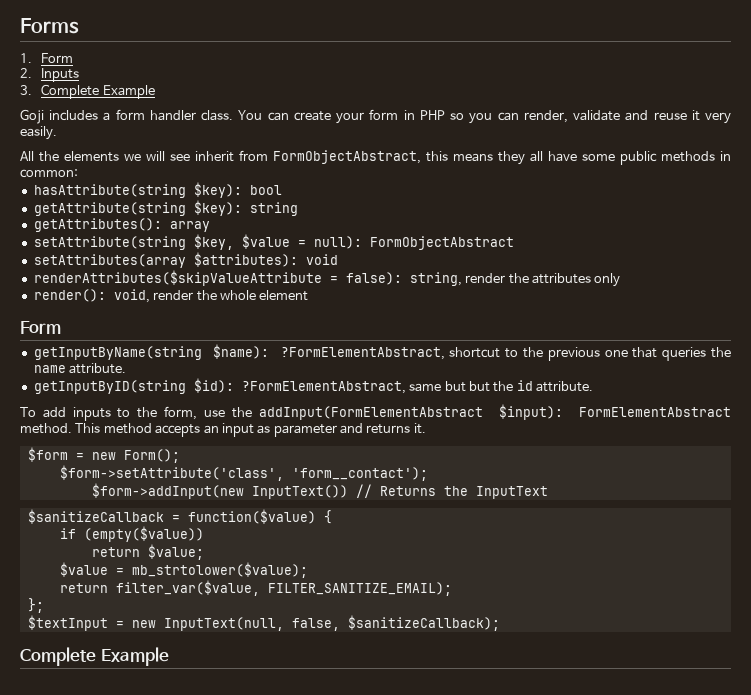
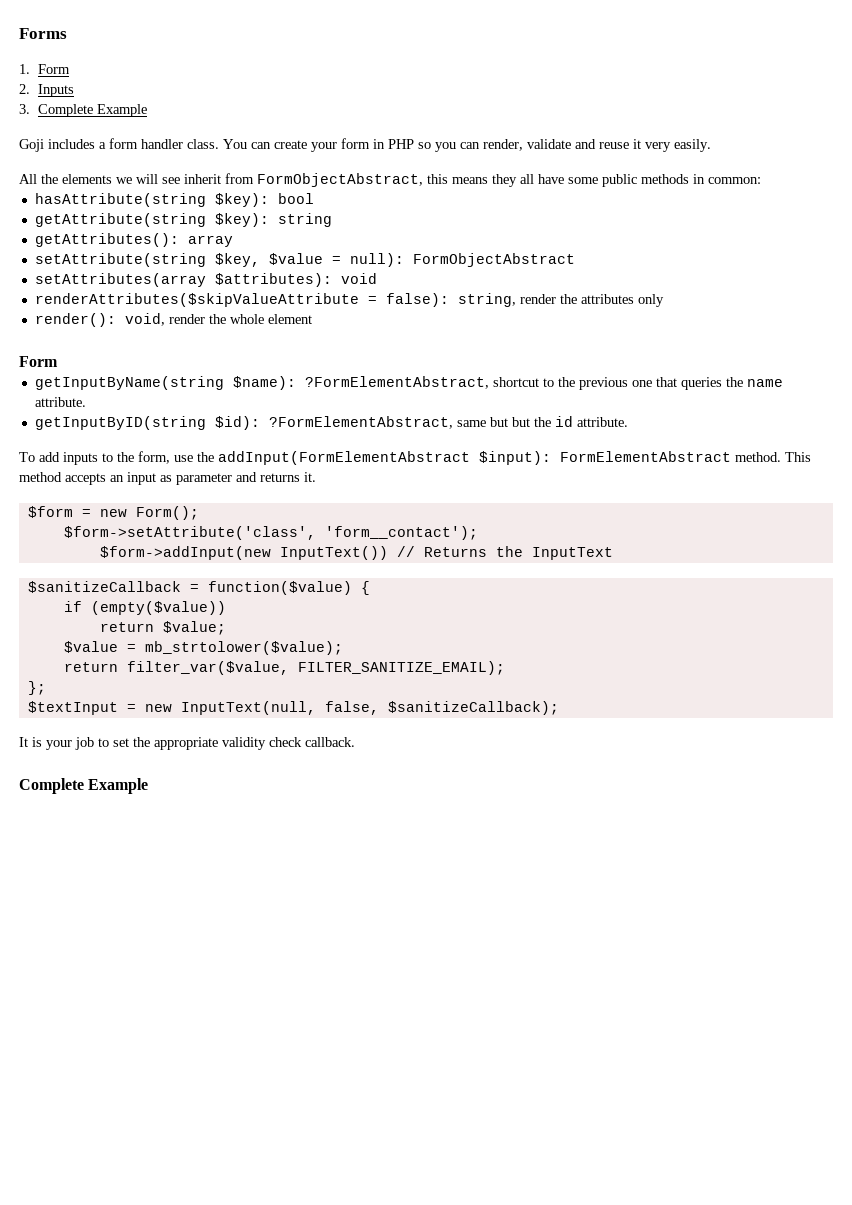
(500, 623) none -> [19,737,355,750] // It is your job to set the appropriate validity check callback.

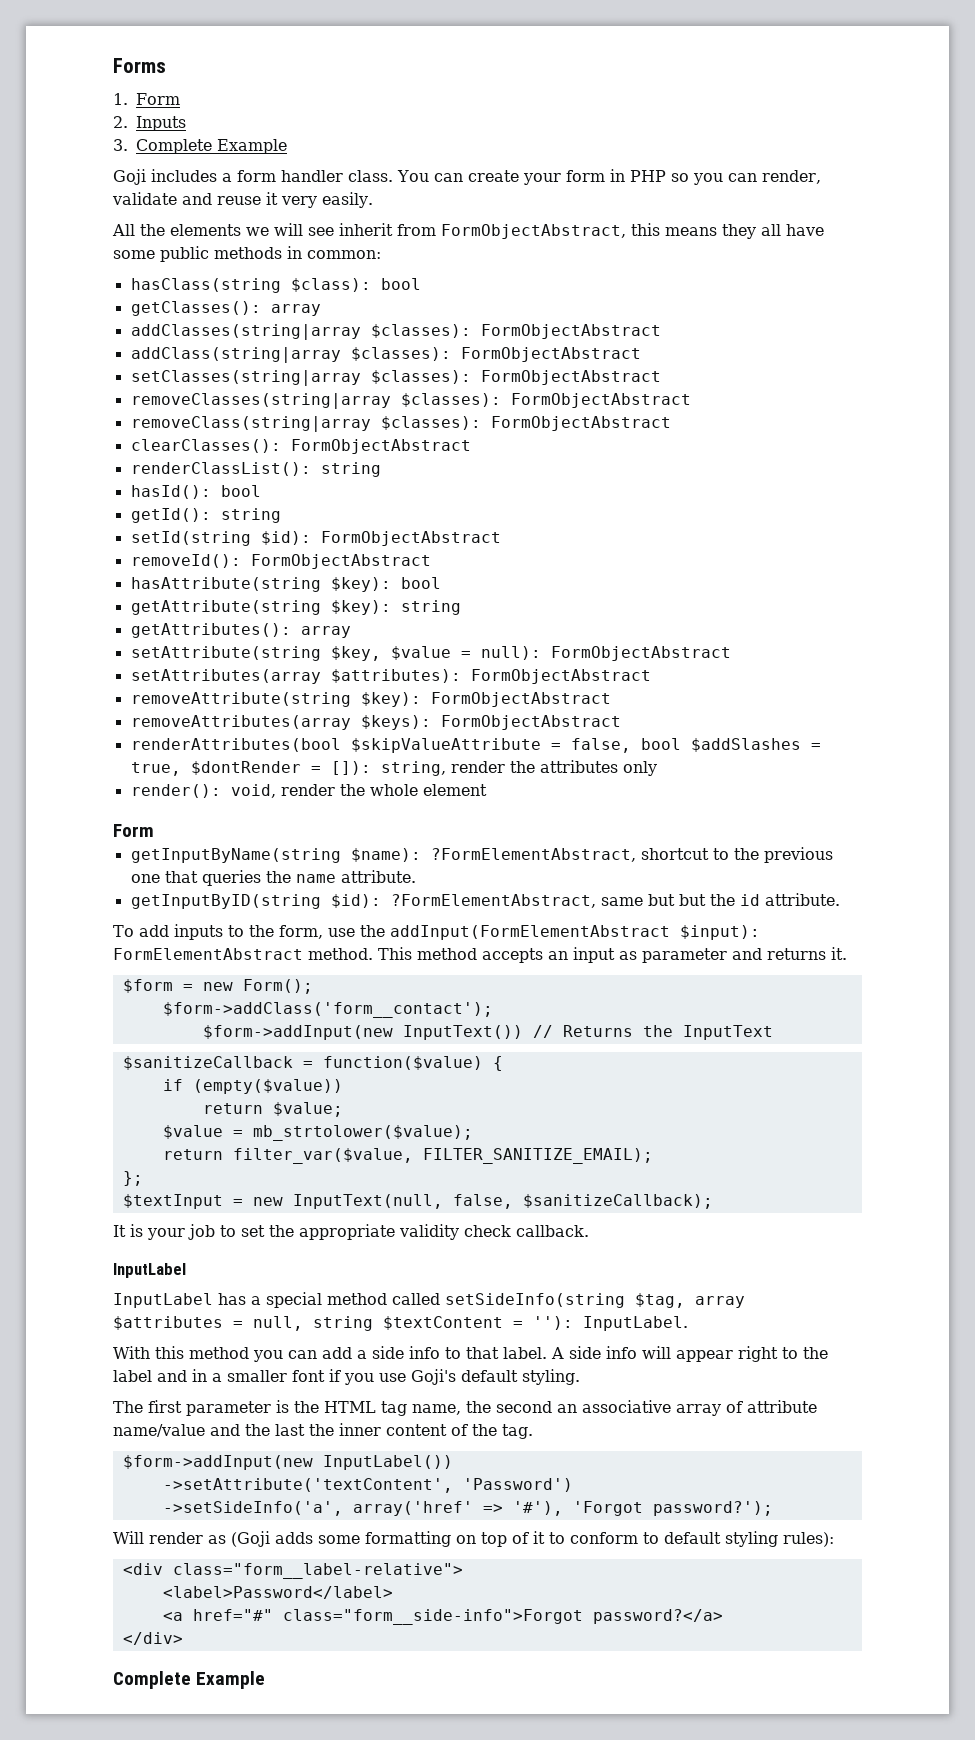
(761, 180) none -> [130,278,421,293] [130,301,321,316] [130,324,661,340] [130,347,641,363] [130,370,661,386] [130,393,691,409] [130,416,671,432] [130,439,471,454] [130,462,381,477] [130,485,261,499] [130,508,281,523] [130,531,501,546] [130,554,431,569] // hasClass(string $class): bool // getClasses(): array // addClasses(string|array $classes): FormObjectAbstract // addClass(string|array $classes): FormObjectAbstract // setClasses(string|array $classes): FormObjectAbstract // removeClasses(string|array $classes): FormObjectAbstract // removeClass(string|array $classes): FormObjectAbstract // clearClasses(): FormObjectAbstract // renderClassList(): string // hasId(): bool // getId(): string // setId(string $id): FormObjectAbstract // removeId(): FormObjectAbstract
[340,273,377,284] [34,293,449,307] void // renderAttributes($skipValueAttribute = false): -> [470,669,651,684] [130,692,611,707] [130,715,621,730] [130,738,821,753] [130,761,371,776] FormObjectAbstract // removeAttribute(string $key): FormObjectAbstract // removeAttributes(array $keys): FormObjectAbstract // renderAttributes(bool $skipValueAttribute = false, bool $addSlashes = true, $dontRender = []):
[63,526,478,540] $form->setAttribute('class', 'form__contact'); -> [162,1002,493,1018] $form->addClass('form__contact');
(355, 742) none -> [113,1263,186,1278] [113,1292,745,1308] [113,1316,688,1331] [113,1346,828,1362] [113,1369,580,1385] [113,1400,817,1416] [113,1423,533,1439] [122,1455,453,1470] [162,1478,573,1493] [162,1501,773,1516] [113,1531,834,1547] [122,1563,463,1579] [162,1586,393,1599] [162,1609,723,1625] [122,1632,183,1645] // InputLabel // InputLabel has a special method called setSideInfo(string $tag, array $attributes = null, string $textContent = ''): InputLabel. // With this method you can add a side info to that label. A side info will appear right to the label and in a smaller font if you use Goji's default styling. // The first parameter is the HTML tag name, the second an associative array of attribute name/value and the last the inner content of the tag. // $form->addInput(new InputLabel()) // ->setAttribute('textContent', 'Password') // ->setSideInfo('a', array('href' => '#'), 'Forgot password?'); // Will render as (Goji adds some formatting on top of it to conform to default styling rules): // <div class="form__label-relative"> // <label>Password</label> // <a href="#" class="form__side-info">Forgot password?</a> // </div>

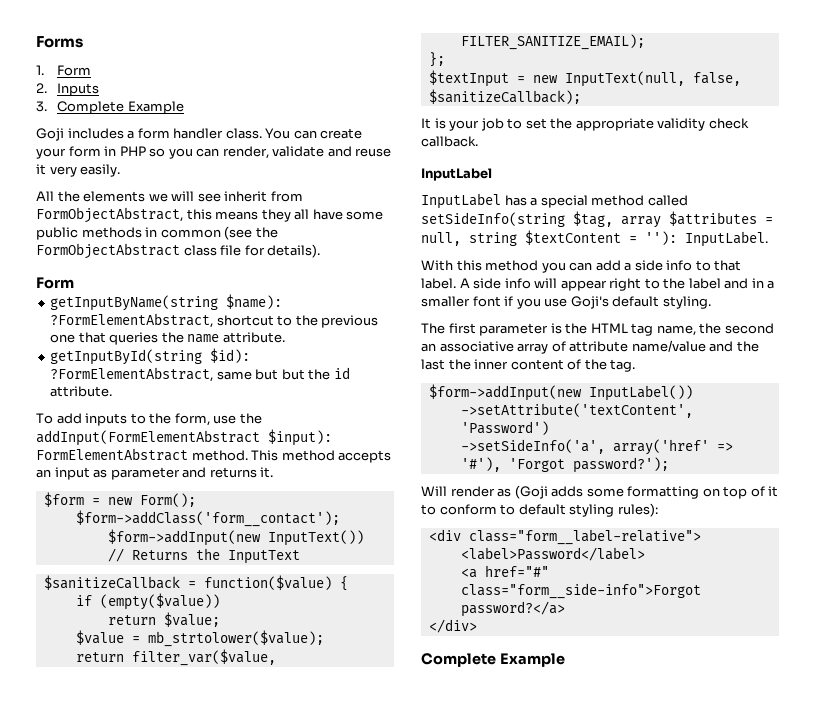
[307,250,381,259] [130,278,421,293] [130,301,321,316] [130,324,661,340] [130,347,641,363] [130,370,661,386] [130,393,691,409] [130,416,671,432] [130,439,471,454] [130,462,381,477] [130,485,261,499] [130,508,281,523] [130,531,501,546] [130,554,431,569] [130,577,441,592] [130,600,461,615] [130,623,351,638] [130,646,731,661] [130,669,651,684] [130,692,611,707] [130,715,621,730] [130,738,821,753] [130,760,657,776] [130,784,487,798] common: // hasClass(string $class): bool // getClasses(): array // addClasses(string|array $classes): FormObjectAbstract // addClass(string|array $classes): FormObjectAbstract // setClasses(string|array $classes): FormObjectAbstract // removeClasses(string|array $classes): FormObjectAbstract // removeClass(string|array $classes): FormObjectAbstract // clearClasses(): FormObjectAbstract // renderClassList(): string // hasId(): bool // getId(): string // setId(string $id): FormObjectAbstract // removeId(): FormObjectAbstract // hasAttribute(string $key): bool // getAttribute(string $key): string // getAttributes(): array // setAttribute(string $key, $value = null): FormObjectAbstract // setAttributes(array $attributes): FormObjectAbstract // removeAttribute(string $key): FormObjectAbstract // removeAttributes(array $keys): FormObjectAbstract // renderAttributes(bool $skipValueAttribute = false, bool $addSlashes = true, $dontRender = []): string, render the attributes only // render(): void, render the whole element -> [160,226,278,240] [36,243,321,259] common (see the FormObjectAbstract class file for details).
[130,894,321,909] getInputByID(string -> [50,349,203,365] getInputById(string

